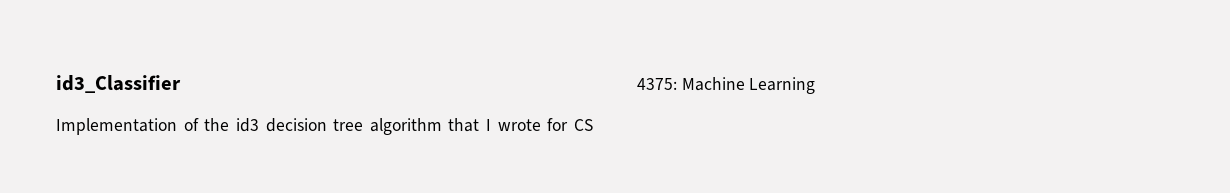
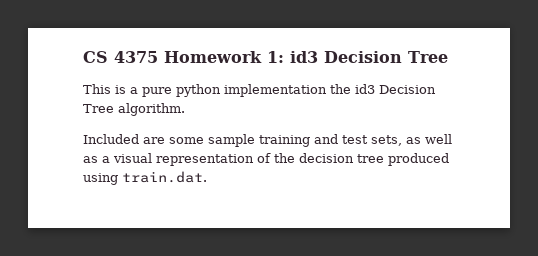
[56,75,181,93] [56,118,177,135] id3_Classifier // Implementation -> [83,51,448,63] [83,84,436,97] [83,103,185,116] [83,134,452,147] [83,153,254,166] CS 4375 Homework 1: id3 Decision Tree // This is a pure python implementation the id3 Decision Tree algorithm. // Included are some sample training and test sets, as well as a visual representation
[235,118,259,132] id3 -> (295, 158) none
[369,118,593,135] [637,77,816,94] algorithm that I wrote for CS 4375: Machine Learning -> [388,153,449,166] [83,171,207,185] produced using train.dat.

